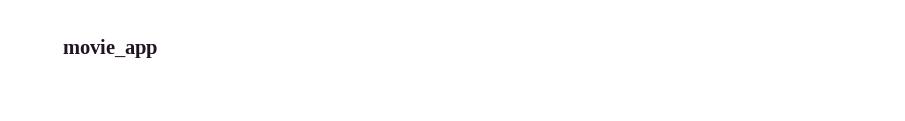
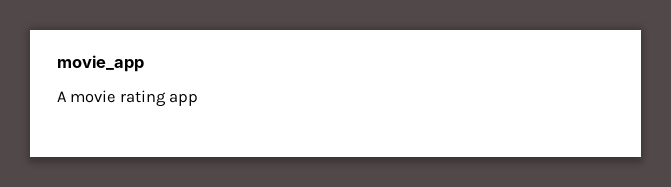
(157, 48) none -> [57,90,199,107] // A movie rating app

